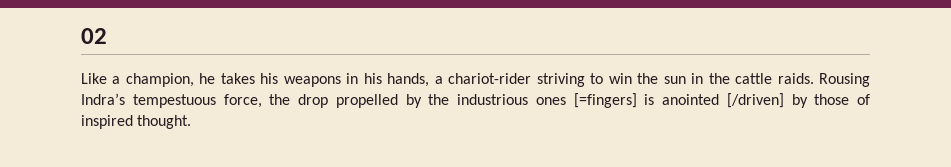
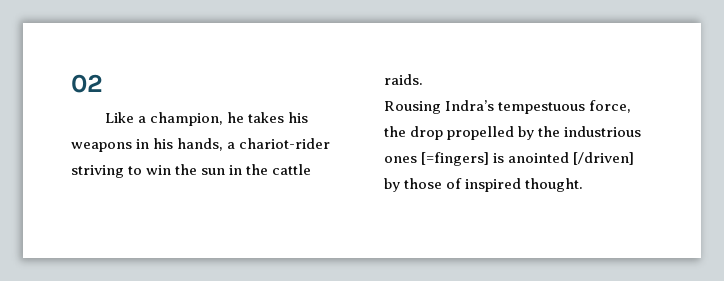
(814, 78) none -> (423, 79) //

